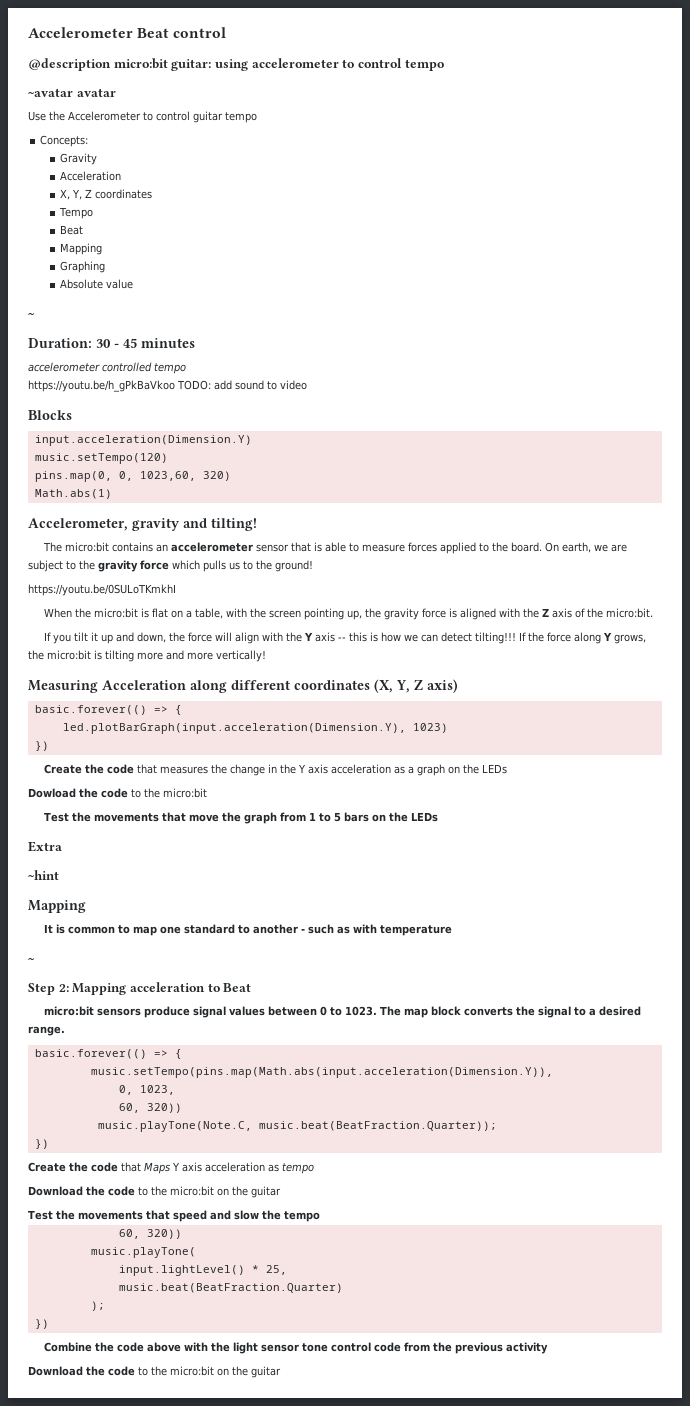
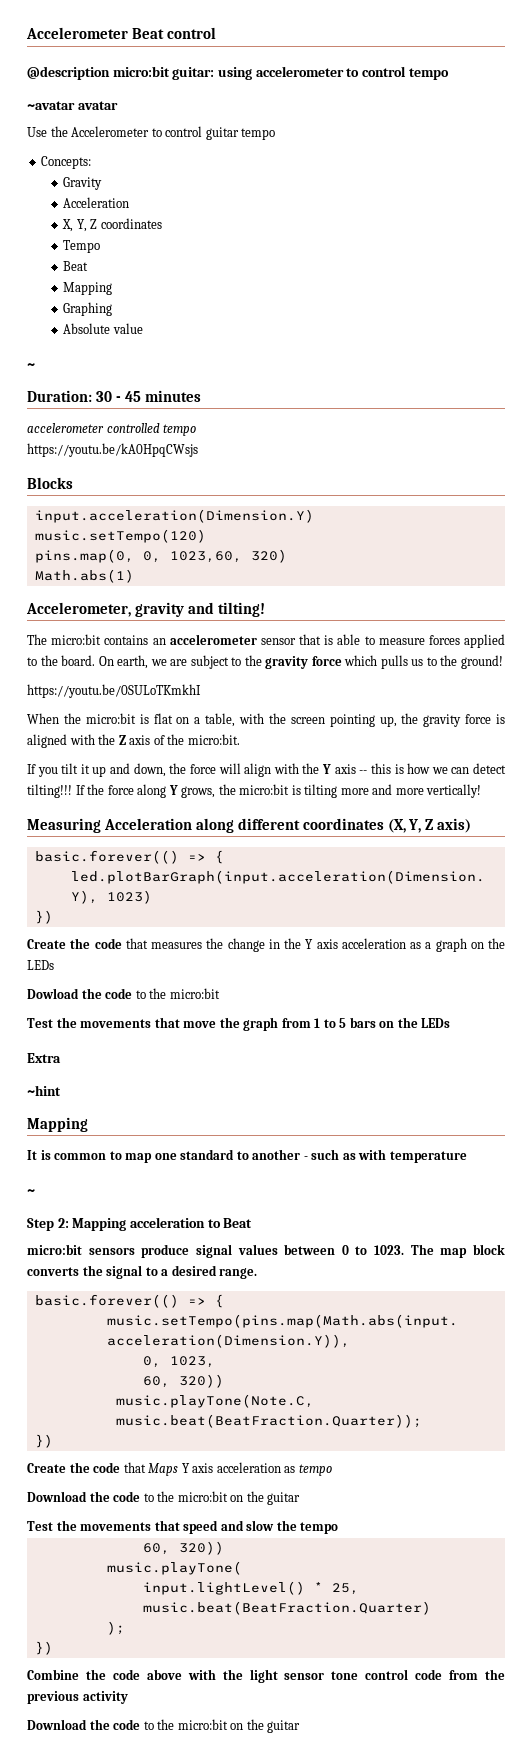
[28,380,307,392] https://youtu.be/h_gPkBaVkoo TODO: add sound to video -> [27,443,198,457] https://youtu.be/kA0HpqCWsjs

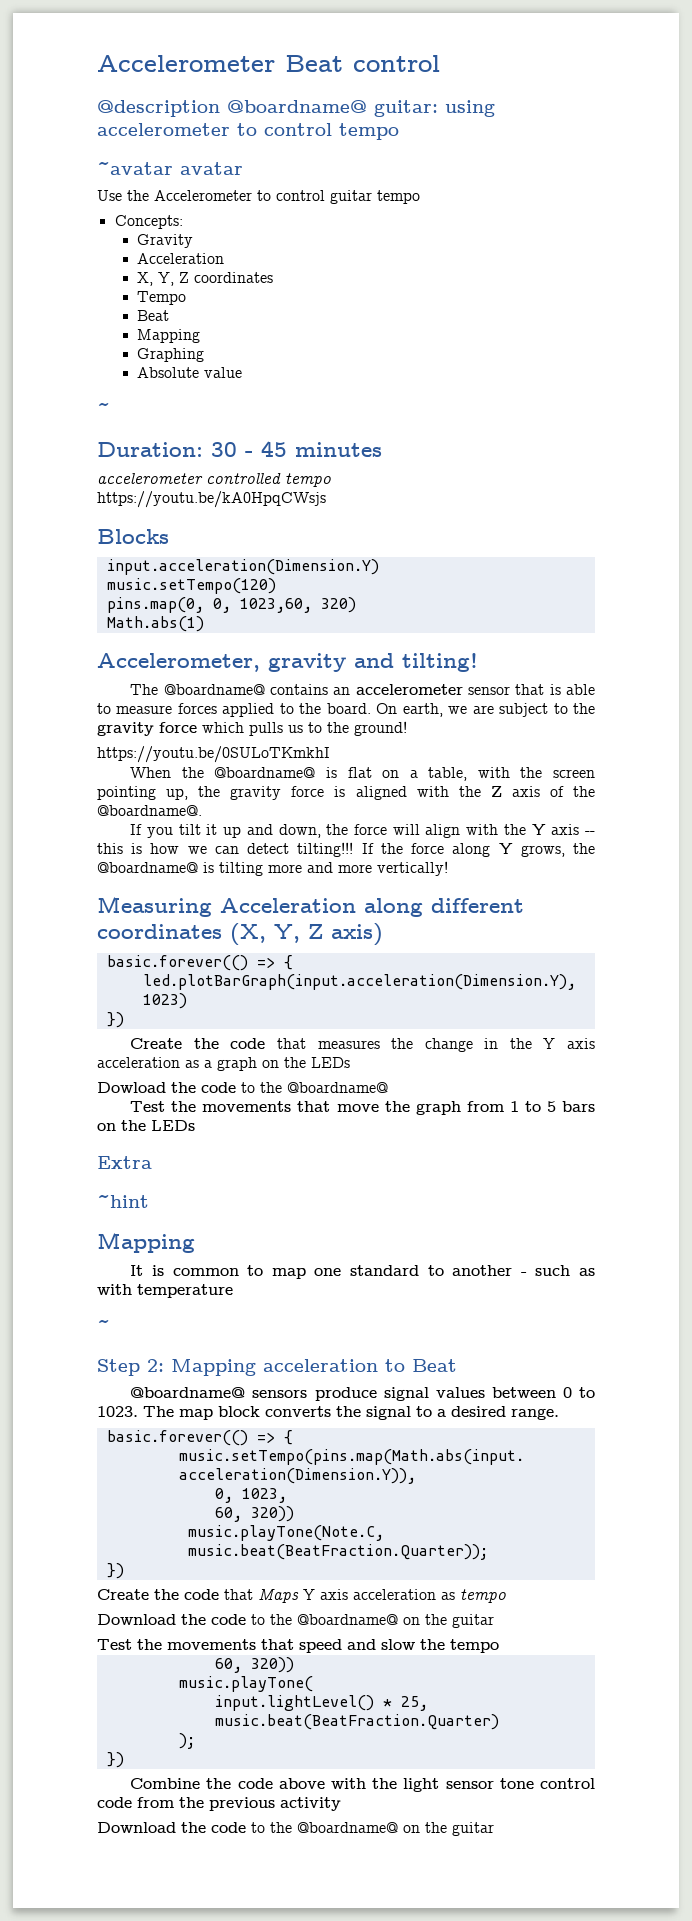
[112,66,170,77] micro:bit -> [227,100,367,113] @boardname@
[51,634,102,645] micro:bit -> [163,684,265,695] @boardname@
[85,713,136,724] micro:bit -> [214,767,316,778] @boardname@
[187,734,240,745] micro:bit. -> [97,805,202,816] @boardname@.
[239,784,290,795] micro:bit -> [97,862,198,873] @boardname@
[169,988,220,999] micro:bit -> [287,1082,388,1093] @boardname@
[27,1244,82,1255] micro:bit -> [130,1387,246,1398] @boardname@
[177,1491,228,1502] micro:bit -> [297,1614,398,1625] @boardname@
[177,1719,228,1730] micro:bit -> [297,1822,398,1833] @boardname@

